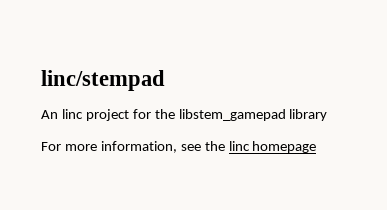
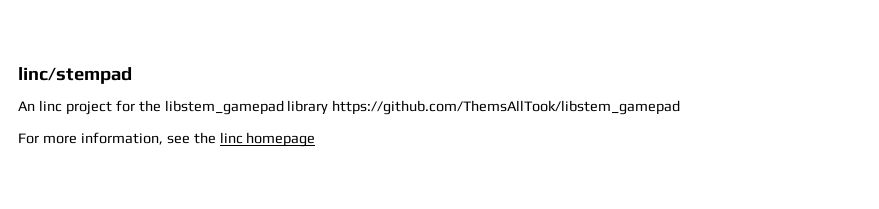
(328, 115) none -> [332,100,681,115] https://github.com/ThemsAllTook/libstem_gamepad

